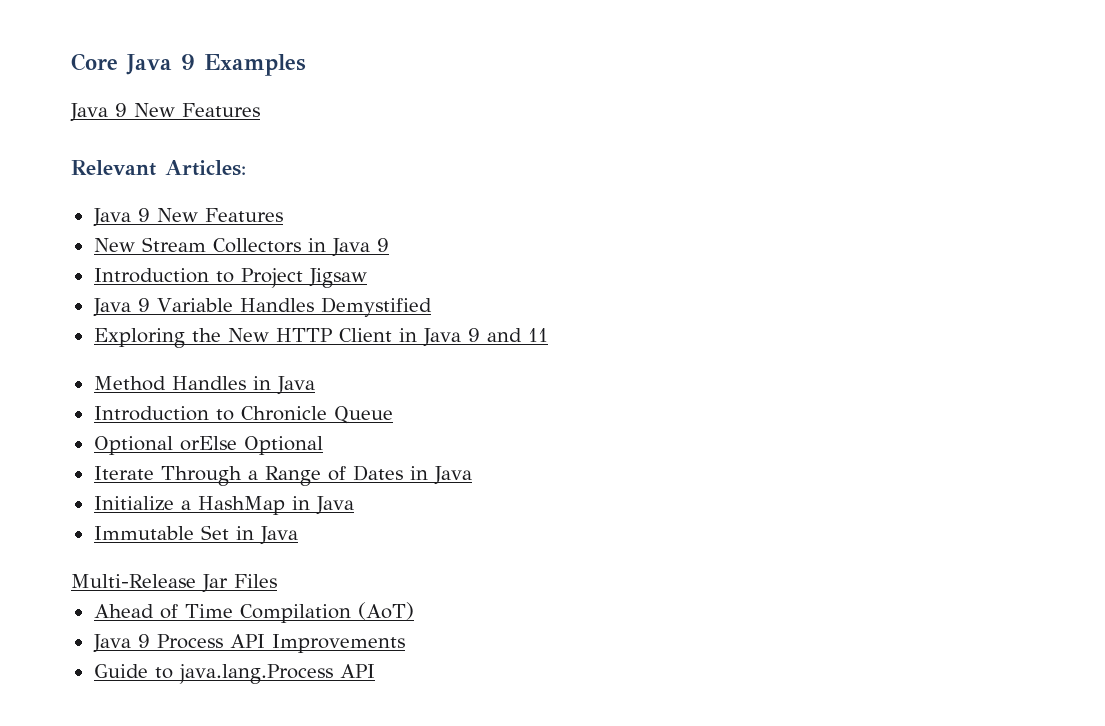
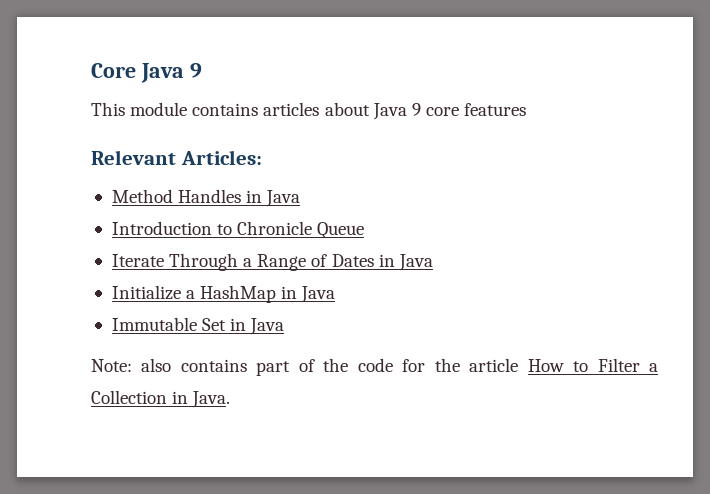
[203,54,306,76] [70,103,260,122] [71,160,246,176] [92,208,283,227] [93,237,389,257] [93,268,367,288] [92,297,432,317] [93,328,548,348] Examples // Java 9 New Features // Relevant Articles: // Java 9 New Features // New Stream Collectors in Java 9 // Introduction to Project Jigsaw // Java 9 Variable Handles Demystified // Exploring the New HTTP Client in Java 9 and 11 -> [91,102,527,120] [91,150,262,165] // This module contains articles about Java 9 core features // Relevant Articles:
[93,436,323,455] // Optional orElse Optional -> (365, 230) none
[71,574,277,593] [93,602,414,623] [92,634,405,653] [93,664,375,684] Multi-Release Jar Files // Ahead of Time Compilation (AoT) // Java 9 Process API Improvements // Guide to java.lang.Process API -> [91,358,658,376] [91,390,231,408] Note: also contains part of the code for the article How to Filter a Collection in Java.

